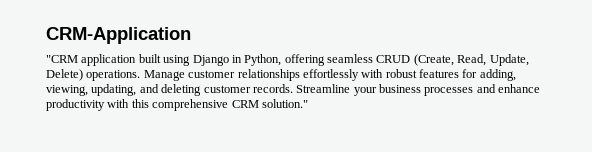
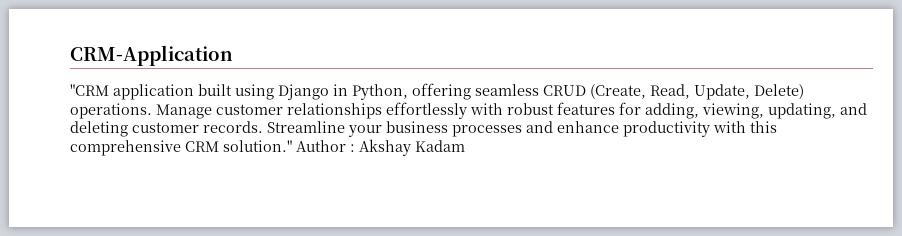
(308, 103) none -> [296,139,465,156] Author : Akshay Kadam

